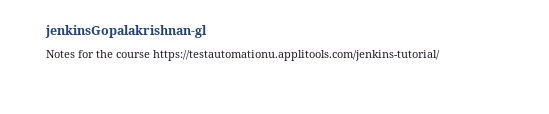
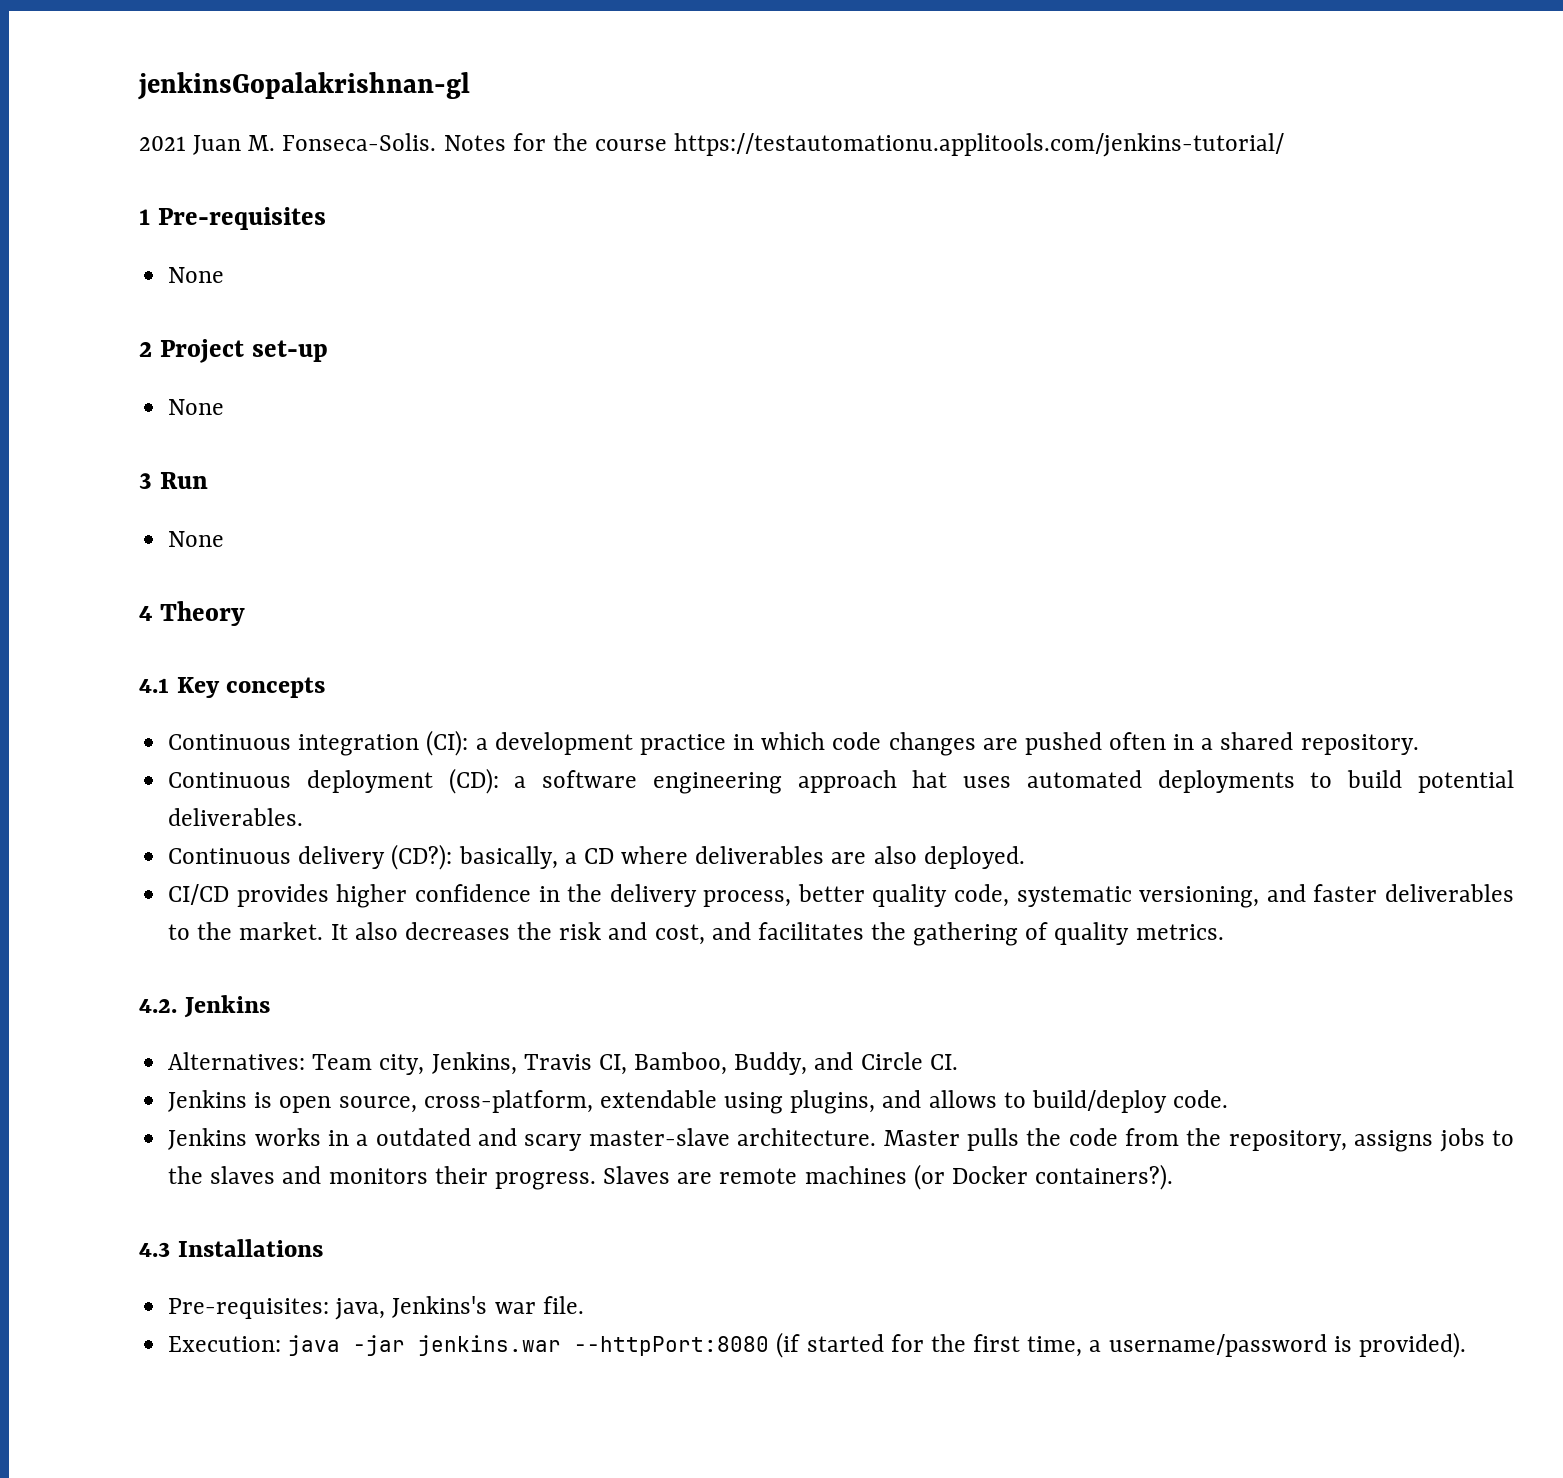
(207, 31) none -> [139,133,437,155] 2021 Juan M. Fonseca-Solis.
(440, 55) none -> [139,207,326,230] [168,267,225,283] [139,339,328,363] [168,399,225,415] [139,472,208,489] [168,531,225,547] [139,601,245,626] [139,677,326,698] [168,730,1419,756] [168,768,1514,794] [168,808,304,826] [168,844,1025,870] [168,884,1514,908] [168,922,1224,946] [139,995,270,1018] [168,1052,958,1075] [168,1090,1229,1114] [168,1128,1514,1152] [168,1164,1174,1190] [139,1239,323,1257] [168,1296,584,1320] [168,1332,1466,1358] // 1 Pre-requisites // None // 2 Project set-up // None // 3 Run // None // 4 Theory // 4.1 Key concepts // Continuous integration (CI): a development practice in which code changes are pushed often in a shared repository. // Continuous deployment (CD): a software engineering approach hat uses automated deployments to build potential deliverables. // Continuous delivery (CD?): basically, a CD where deliverables are also deployed. // CI/CD provides higher confidence in the delivery process, better quality code, systematic versioning, and faster deliverables to the market. It also decreases the risk and cost, and facilitates the gathering of quality metrics. // 4.2. Jenkins // Alternatives: Team city, Jenkins, Travis CI, Bamboo, Buddy, and Circle CI. // Jenkins is open source, cross-platform, extendable using plugins, and allows to build/deploy code. // Jenkins works in a outdated and scary master-slave architecture. Master pulls the code from the repository, assigns jobs to the slaves and monitors their progress. Slaves are remote machines (or Docker containers?). // 4.3 Installations // Pre-requisites: java, Jenkins's war file. // Execution: java -jar jenkins.war --httpPort:8080 (if started for the first time, a username/password is provided).

